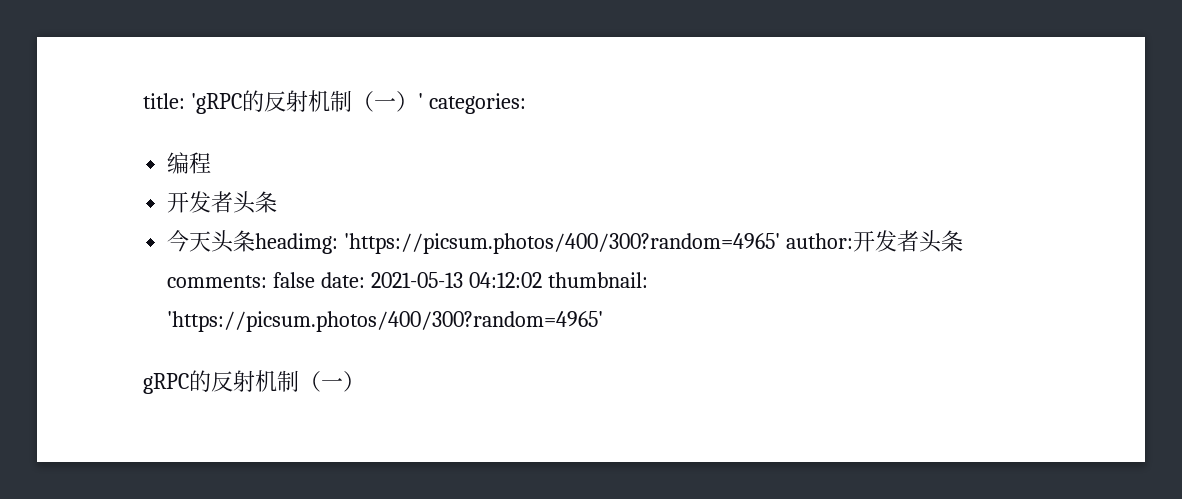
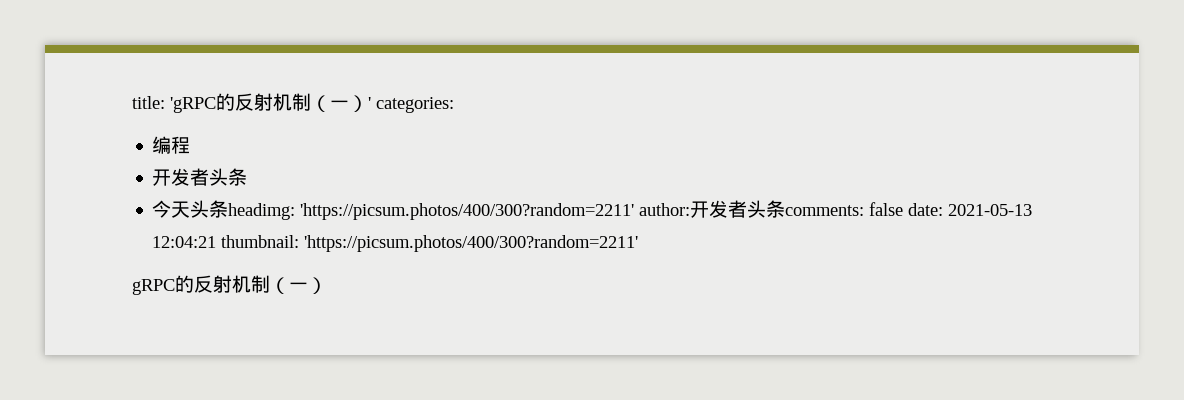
[344,233,781,254] 'https://picsum.photos/400/300?random=4965' -> [300,203,635,220] 'https://picsum.photos/400/300?random=2211'
[468,272,648,288] [167,311,604,332] 04:12:02 thumbnail: 'https://picsum.photos/400/300?random=4965' -> [152,235,639,252] 12:04:21 thumbnail: 'https://picsum.photos/400/300?random=2211'

